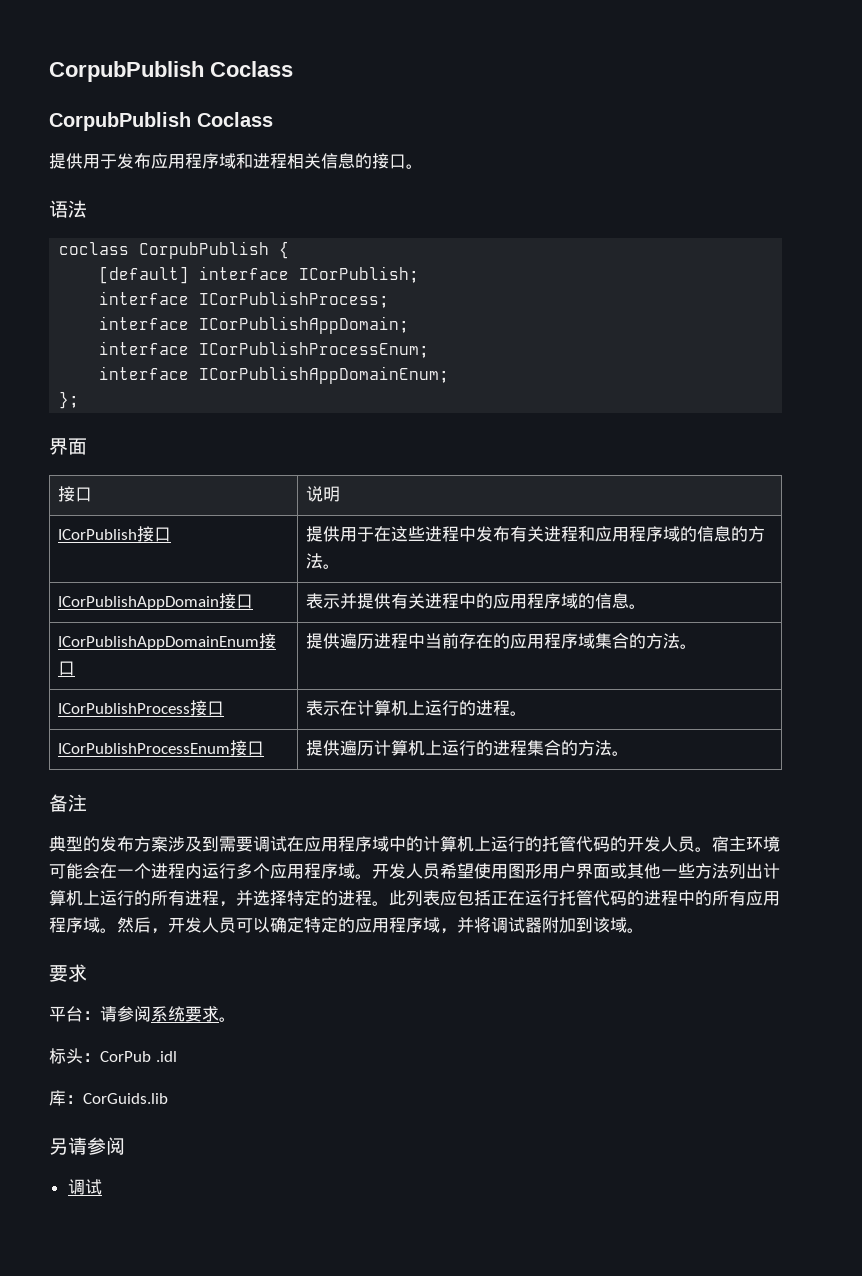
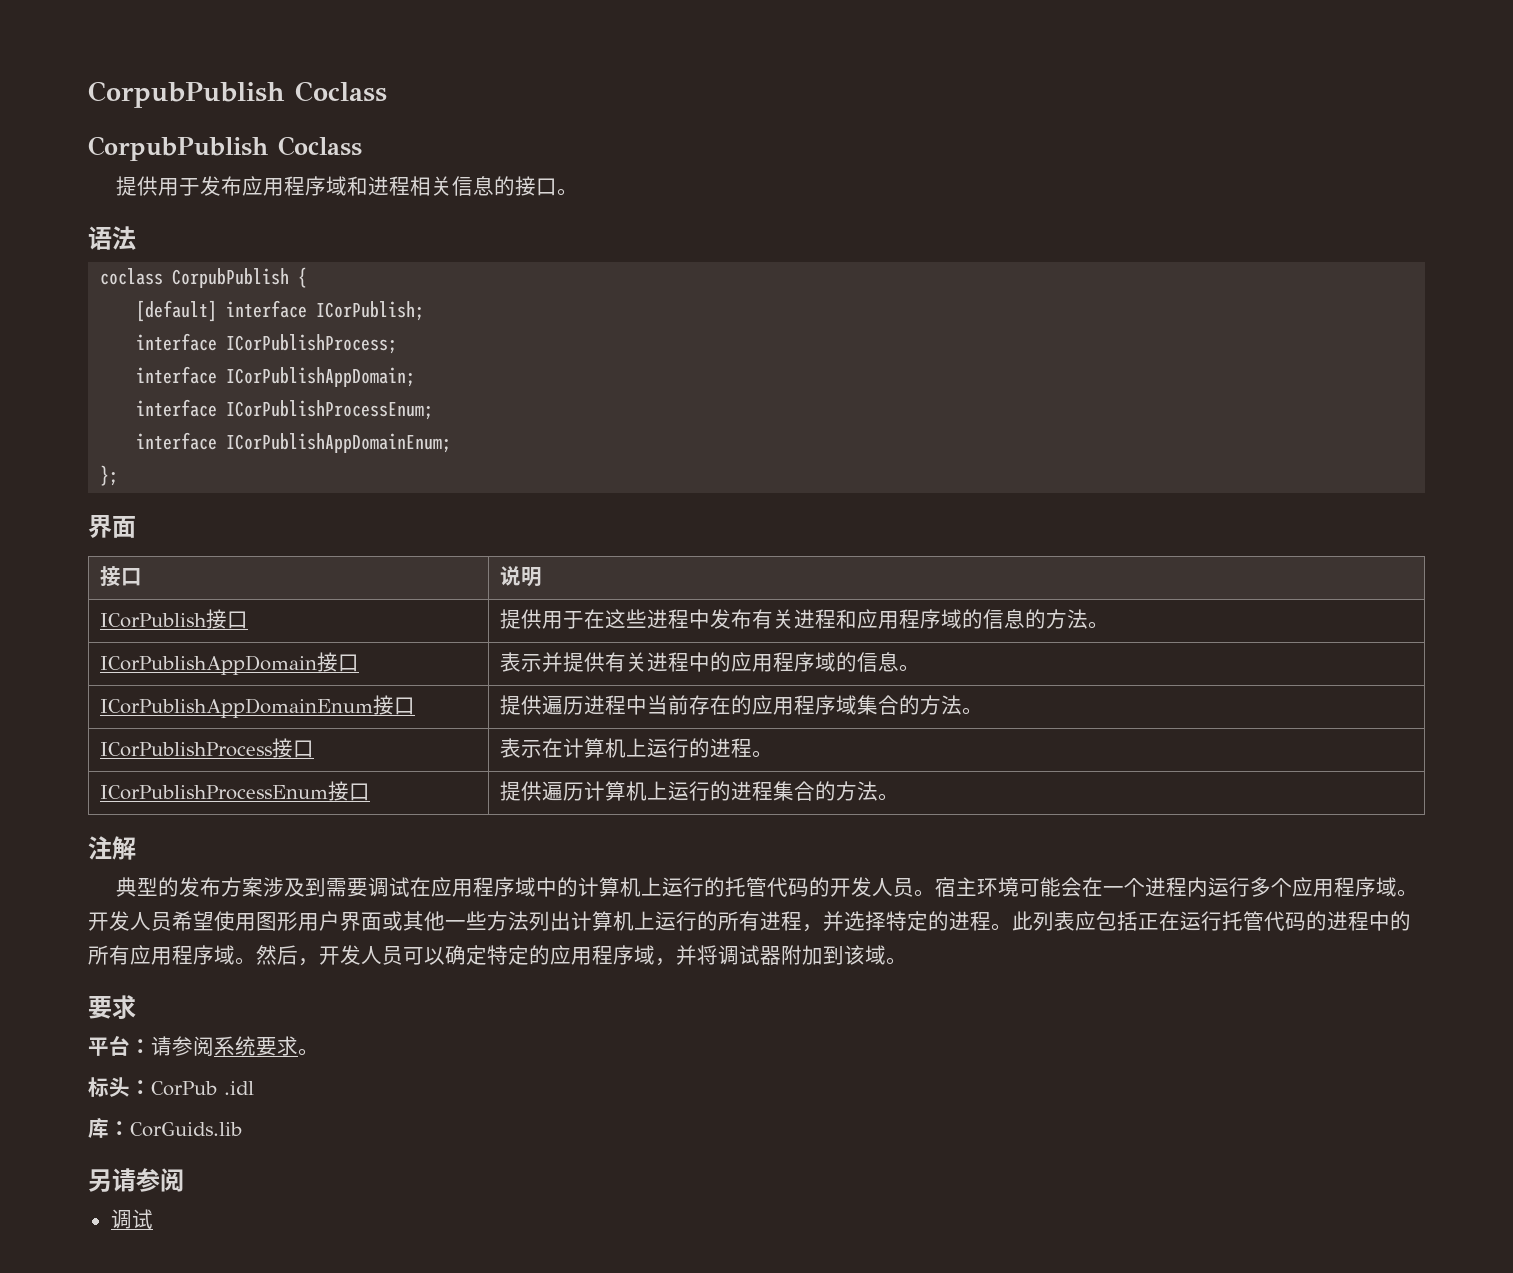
[49,794,68,812] 备 -> (900, 797) none
(87, 803) none -> [112,836,136,860] 解

